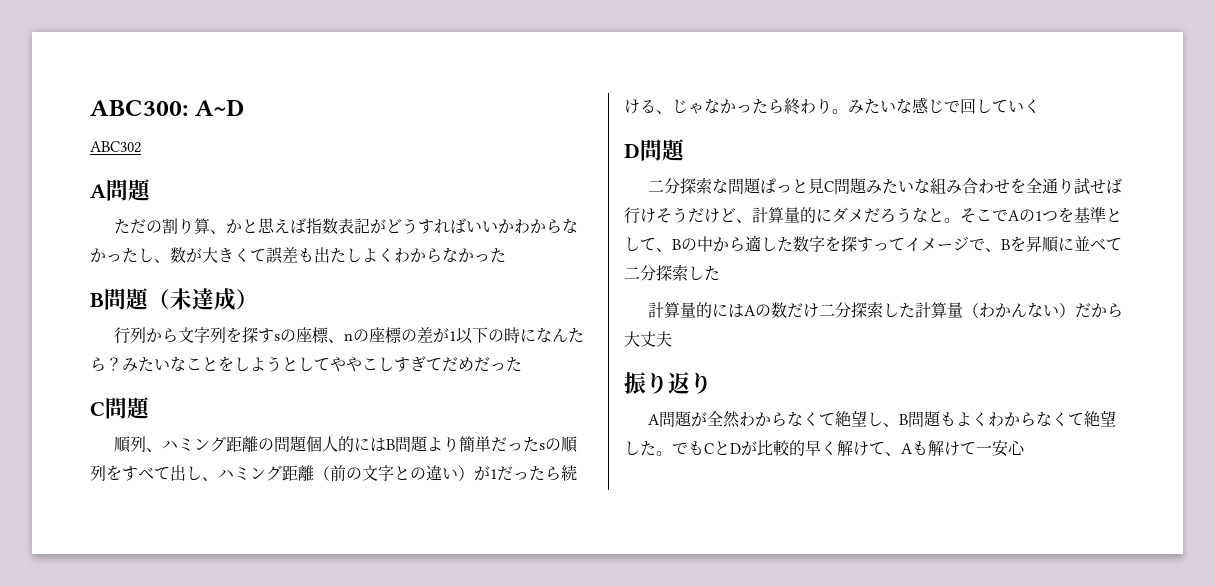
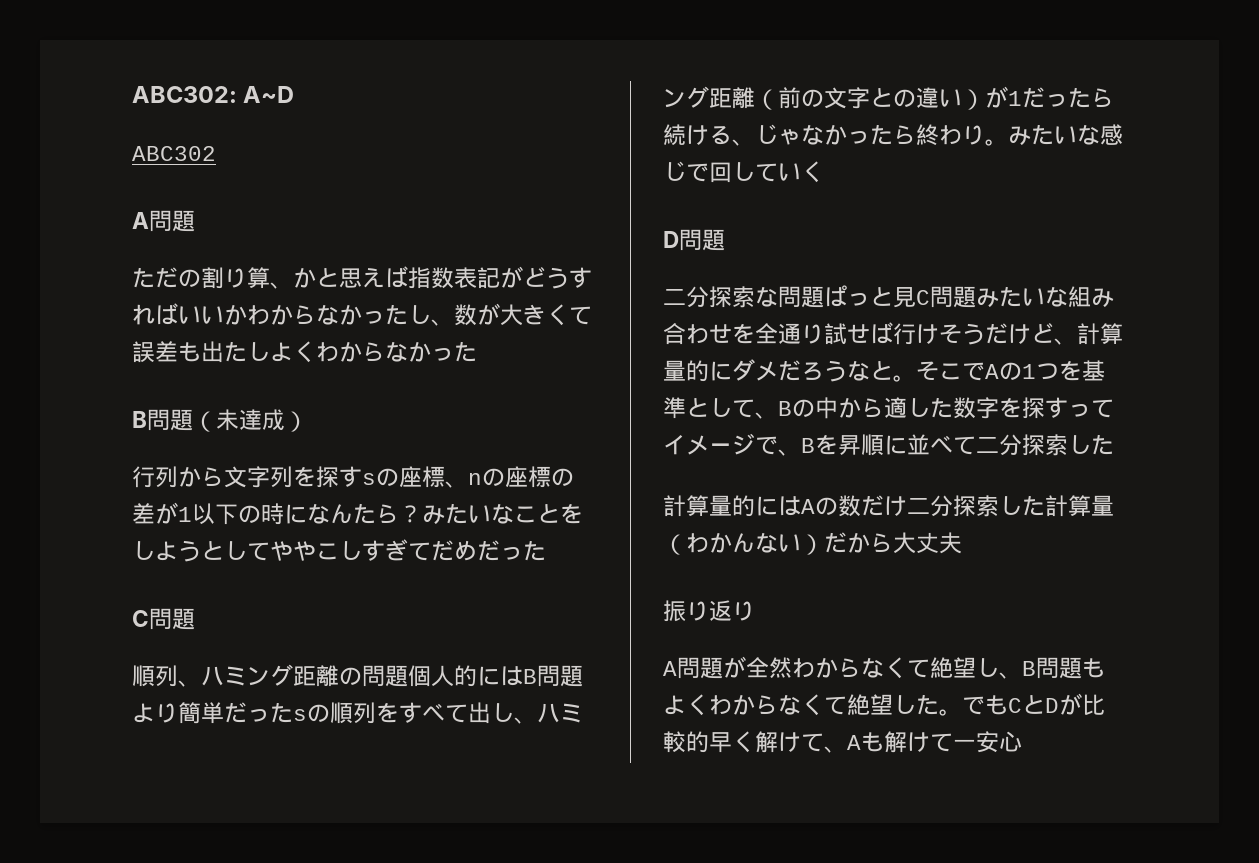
[90,100,188,116] ABC300: -> [132,86,237,103] ABC302:

